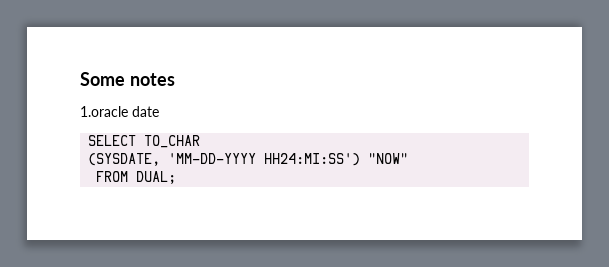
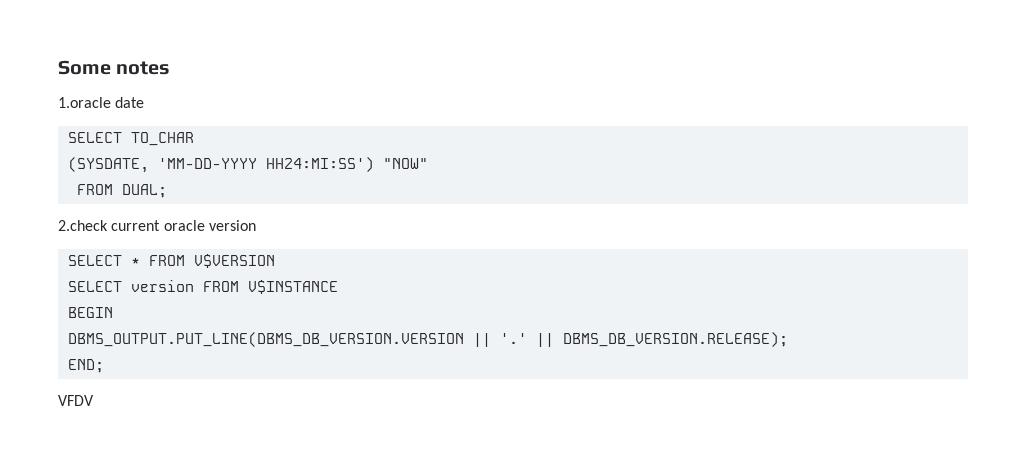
(177, 177) none -> [58,220,256,231] [67,254,275,268] [67,280,338,294] [67,307,113,318] [67,332,788,347] [67,359,104,373] [58,395,94,406] // 2.check current oracle version // SELECT * FROM V$VERSION // SELECT version FROM V$INSTANCE // BEGIN // DBMS_OUTPUT.PUT_LINE(DBMS_DB_VERSION.VERSION || '.' || DBMS_DB_VERSION.RELEASE); // END; // VFDV

